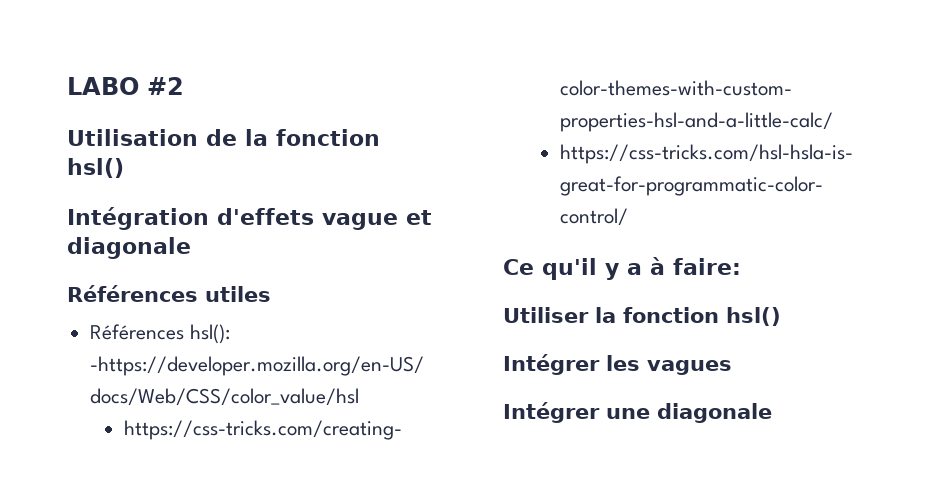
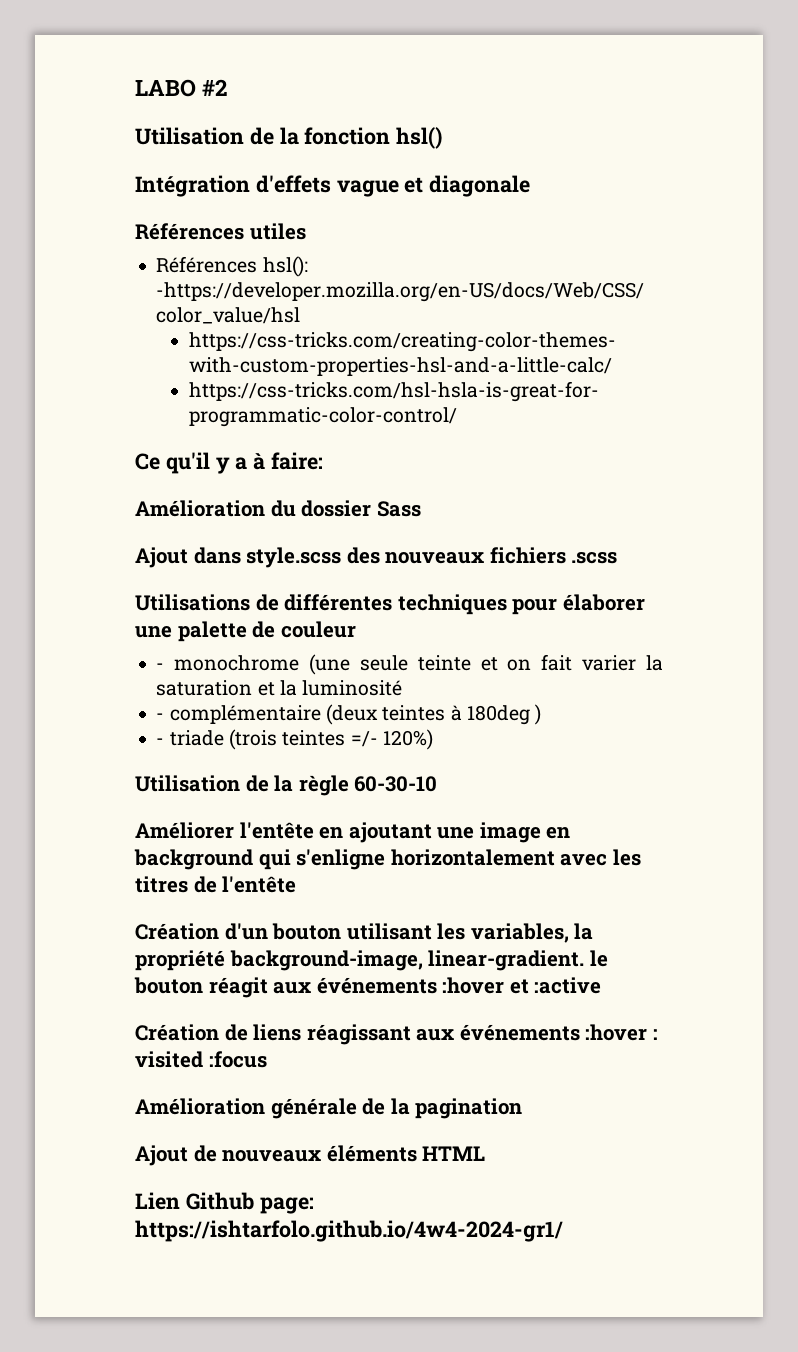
[503,307,781,326] [503,354,732,375] [503,402,772,423] Utiliser la fonction hsl() // Intégrer les vagues // Intégrer une diagonale -> [135,500,421,517] [135,547,618,568] [135,594,645,615] [135,621,356,642] [156,654,664,675] [156,680,403,696] [156,704,542,725] [156,729,433,750] [135,775,438,796] [135,822,571,843] [134,849,641,870] [135,876,297,893] [135,923,594,943] [135,950,608,971] [134,977,602,998] [135,1024,658,1045] [135,1051,267,1068] [135,1098,523,1119] [135,1145,486,1166] [135,1192,314,1214] [135,1220,563,1242] Amélioration du dossier Sass // Ajout dans style.scss des nouveaux fichiers .scss // Utilisations de différentes techniques pour élaborer une palette de couleur // - monochrome (une seule teinte et on fait varier la saturation et la luminosité // - complémentaire (deux teintes à 180deg ) // - triade (trois teintes =/- 120%) // Utilisation de la règle 60-30-10 // Améliorer l'entête en ajoutant une image en background qui s'enligne horizontalement avec les titres de l'entête // Création d'un bouton utilisant les variables, la propriété background-image, linear-gradient. le bouton réagit aux événements :hover et :active // Création de liens réagissant aux événements :hover : visited :focus // Amélioration générale de la pagination // Ajout de nouveaux éléments HTML // Lien Github page: https://ishtarfolo.github.io/4w4-2024-gr1/

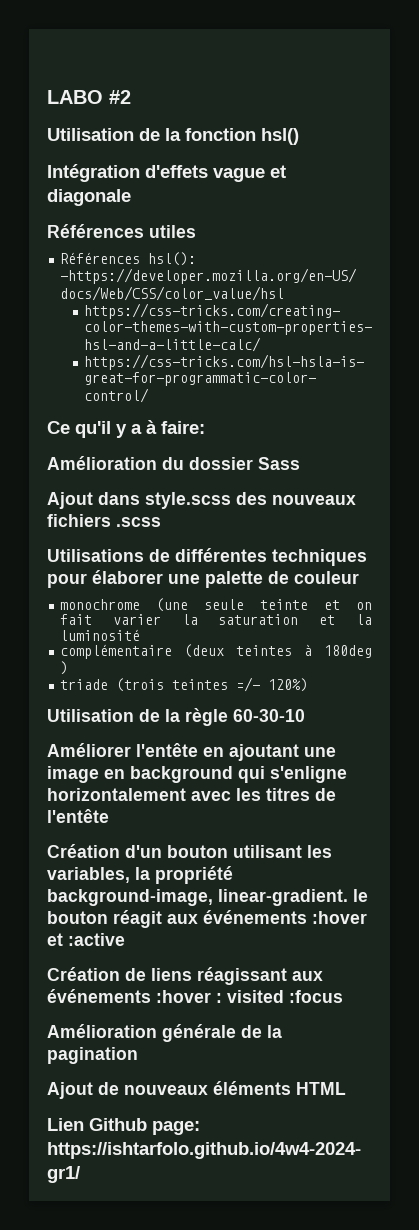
[156,663,165,670] - -> (359, 577) none
[156,713,165,720] - -> (141, 635) none
[156,738,165,745] - -> (69, 668) none

